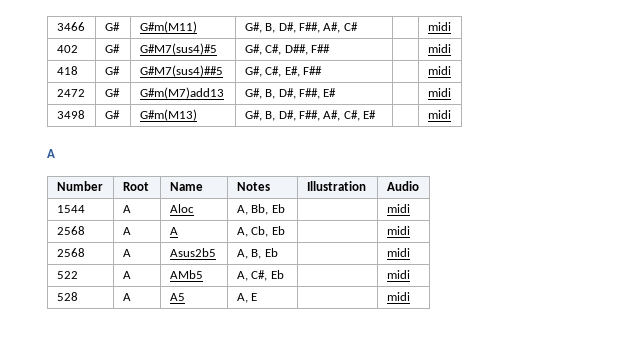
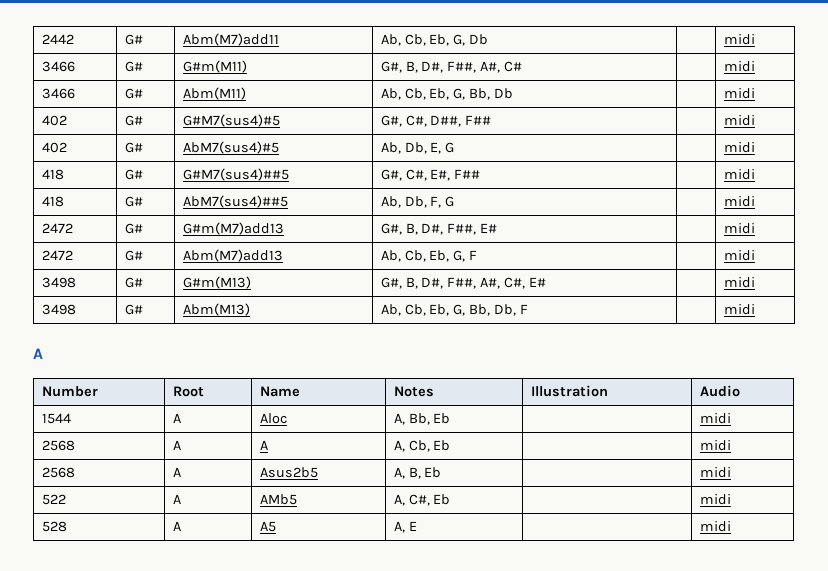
(56, 26) none -> [41,34,74,44] [124,34,143,45] [182,33,279,46] [380,34,489,46] [723,34,755,45] 2442 | G# | Abm(M7)add11 | Ab, Cb, Eb, G, Db | | midi //
(451, 26) none -> [41,88,75,99] [124,88,143,99] [182,87,246,100] [380,88,514,100] [723,88,755,99] // 3466 | G# | Abm(M11) | Ab, Cb, Eb, G, Bb, Db | | midi
(451, 48) none -> [41,142,67,153] [124,142,143,153] [182,141,279,154] [380,142,455,154] [723,142,755,153] // 402 | G# | AbM7(sus4)#5 | Ab, Db, E, G | | midi
(451, 70) none -> [41,196,64,207] [124,196,143,207] [182,195,288,208] [380,196,455,208] [723,196,755,207] // 418 | G# | AbM7(sus4)##5 | Ab, Db, F, G | | midi
(451, 92) none -> [41,250,73,260] [124,250,143,261] [182,249,283,262] [380,250,478,262] [723,250,755,261] // 2472 | G# | Abm(M7)add13 | Ab, Cb, Eb, G, F | | midi
(451, 114) none -> [41,304,76,315] [124,304,143,315] [182,303,250,316] [380,304,529,316] [723,304,755,315] // 3498 | G# | Abm(M13) | Ab, Cb, Eb, G, Bb, Db, F | | midi

